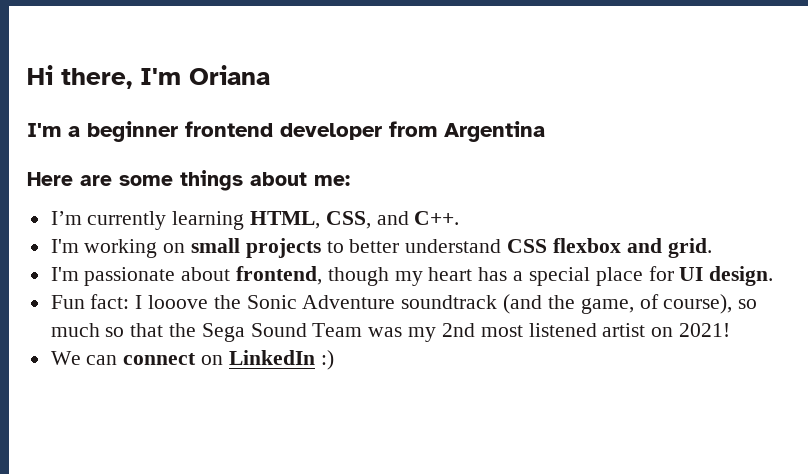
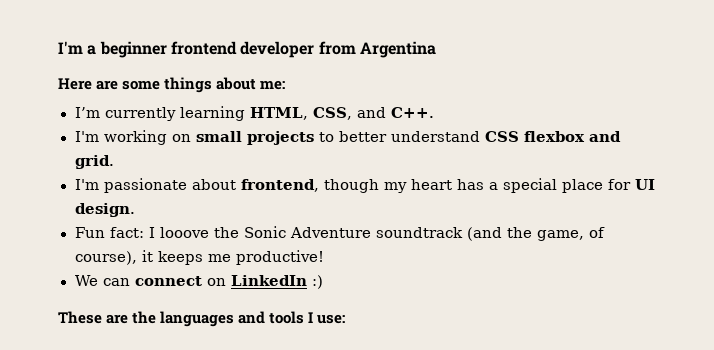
[27,65,270,89] Hi there, I'm Oriana // -> (58, 47) none
[738,299,758,309] [50,323,730,342] so much so that the Sega Sound Team was my 2nd most listened artist on 2021! -> [141,250,324,265] it keeps me productive!
(334, 360) none -> [58,311,346,327] // These are the languages and tools I use:

